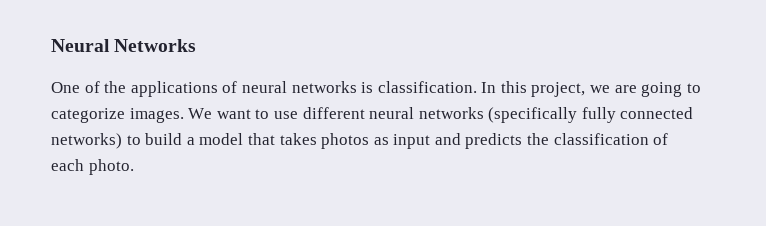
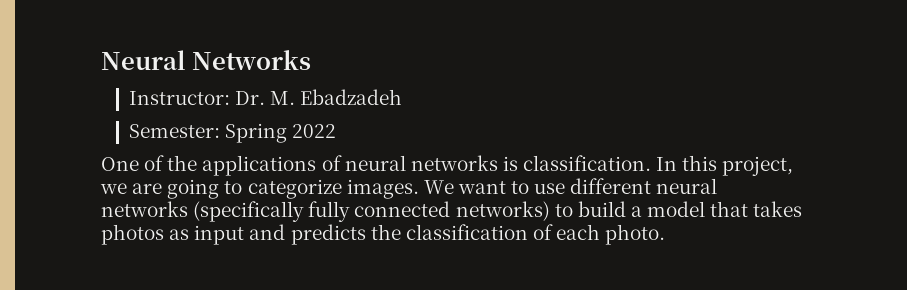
(197, 45) none -> [129,89,403,105] [129,123,337,143] // Instructor: Dr. M. Ebadzadeh // Semester: Spring 2022

